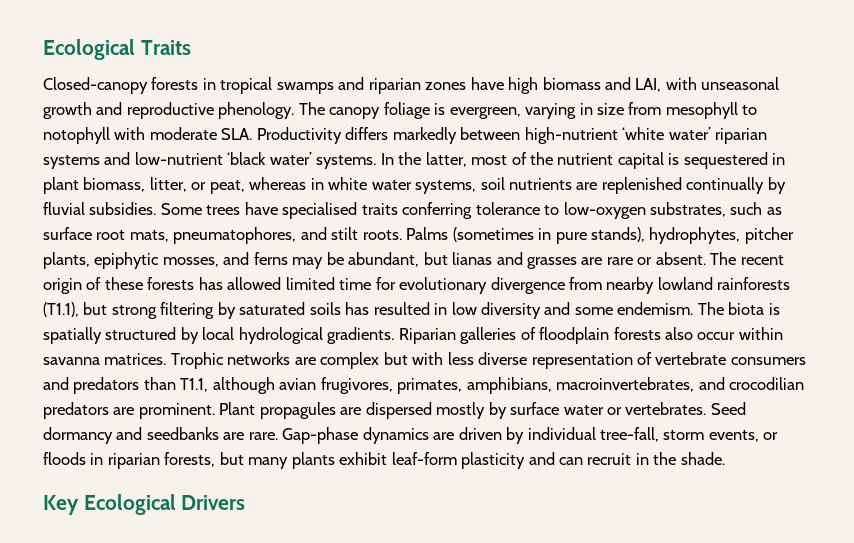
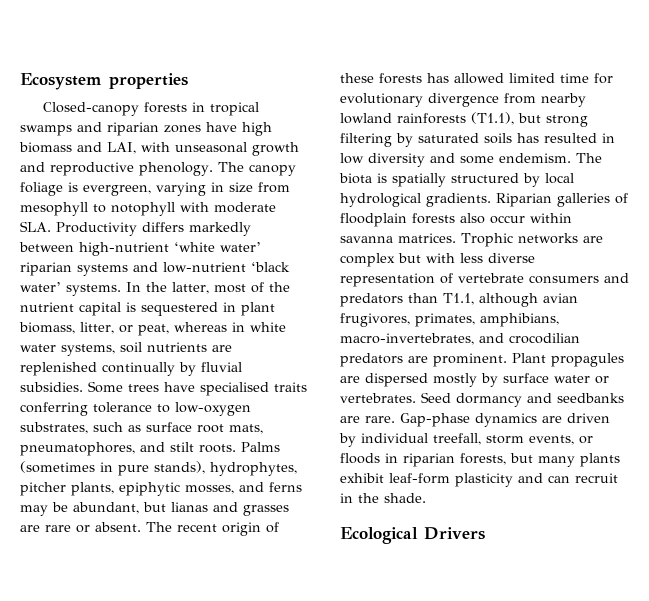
[43,39,191,60] Ecological Traits -> [20,73,188,90] Ecosystem properties
[556,377,695,392] macroinvertebrates, -> [340,333,474,345] macro-invertebrates,
[600,427,660,442] tree-fall, -> [433,433,481,445] treefall,
[43,495,79,515] Key -> (426, 498) none

